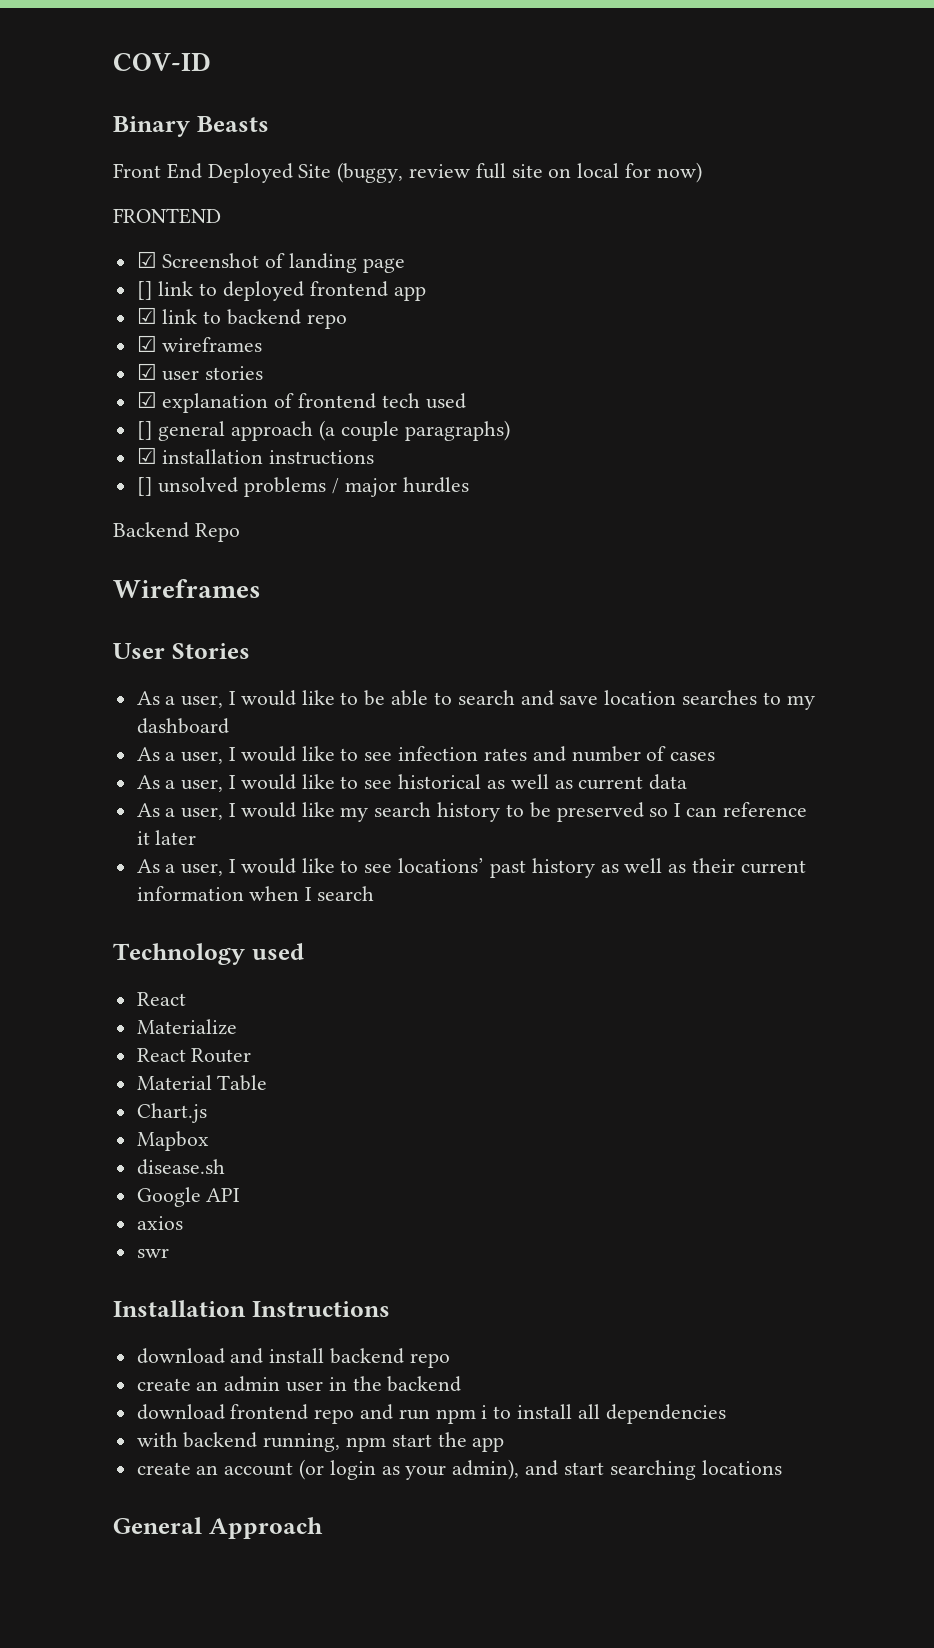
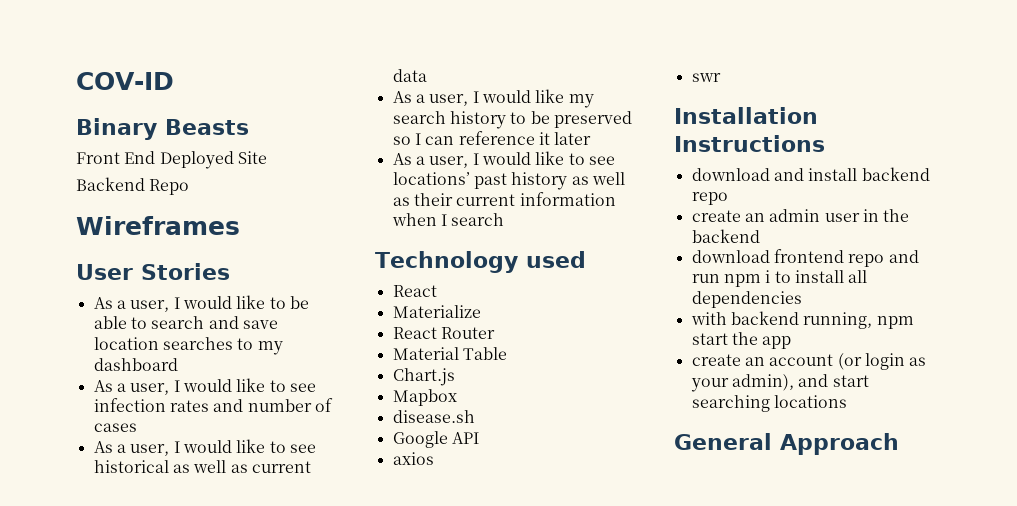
[337,162,702,183] [113,208,221,224] [136,251,405,273] [136,281,426,301] [136,307,347,329] [136,335,263,352] [136,363,264,381] [136,391,466,413] [136,420,510,441] [136,447,375,465] [136,477,469,497] (buggy, review full site on local for now) // FRONTEND // ☑ Screenshot of landing page // [] link to deployed frontend app // ☑ link to backend repo // ☑ wireframes // ☑ user stories // ☑ explanation of frontend tech used // [] general approach (a couple paragraphs) // ☑ installation instructions // [] unsolved problems / major hurdles -> (267, 157) none

